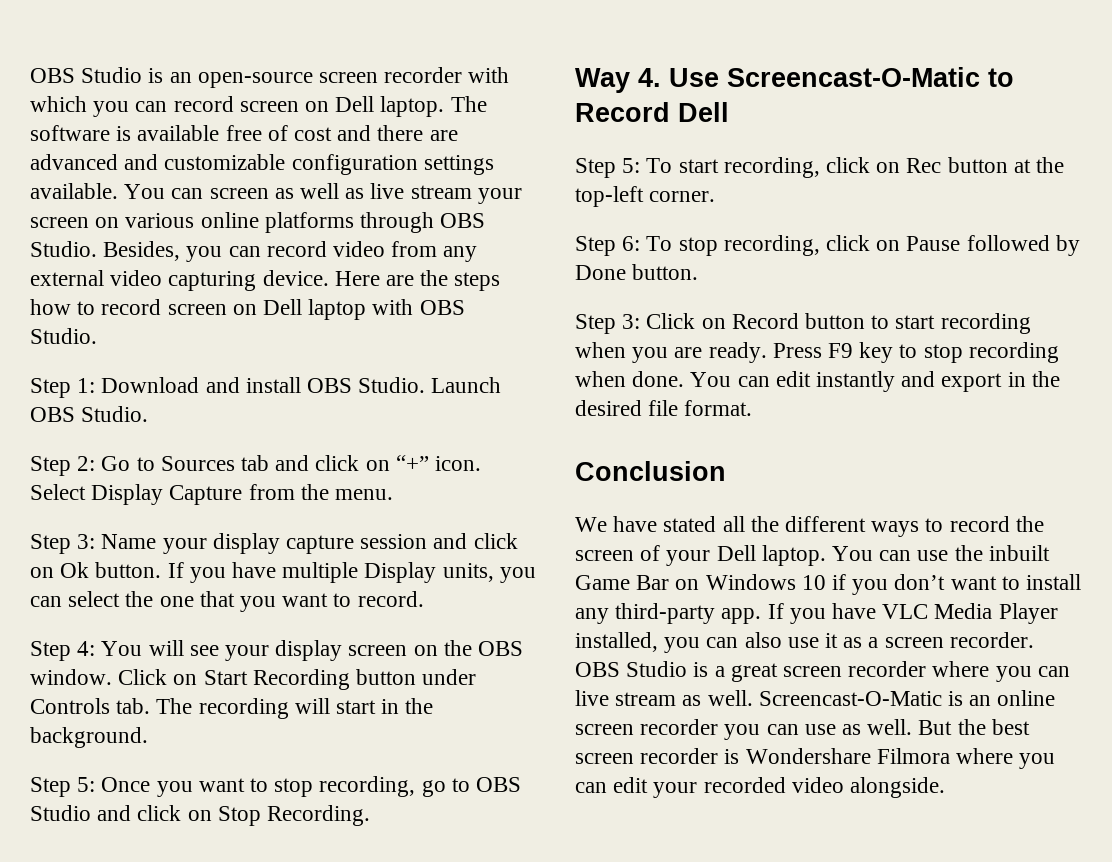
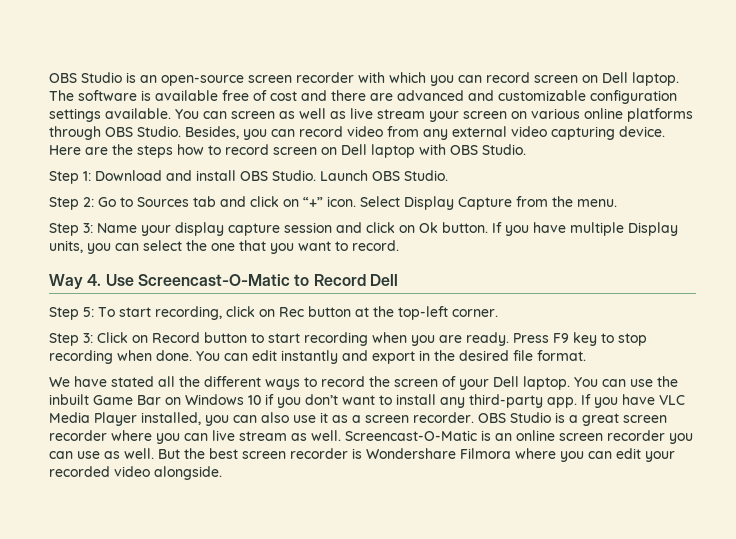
[30,640,524,661] [30,669,477,690] [30,698,434,719] [30,727,148,748] [30,776,522,797] [30,805,371,826] // Step 4: You will see your display screen on the OBS window. Click on Start Recording button under Controls tab. The recording will start in the background. // Step 5: Once you want to stop recording, go to OBS Studio and click on Stop Recording. -> (399, 245) none
[575,235,1080,256] [575,264,699,280] // Step 6: To stop recording, click on Pause followed by Done button. -> (498, 313) none
[575,461,726,481] // Conclusion -> (586, 355) none

